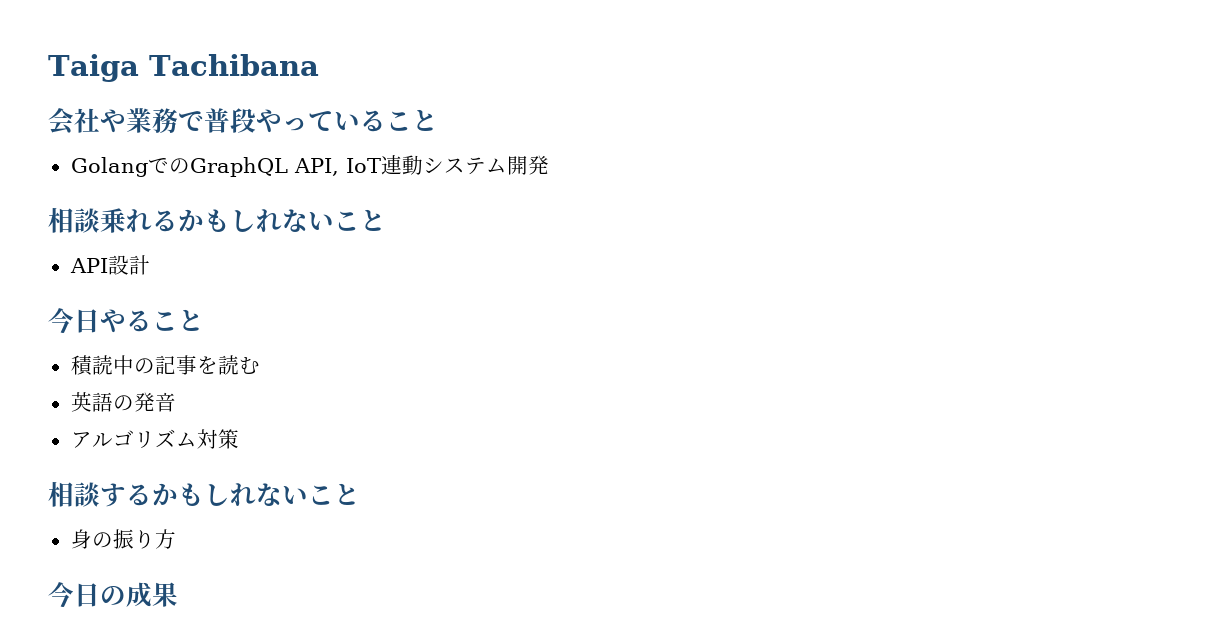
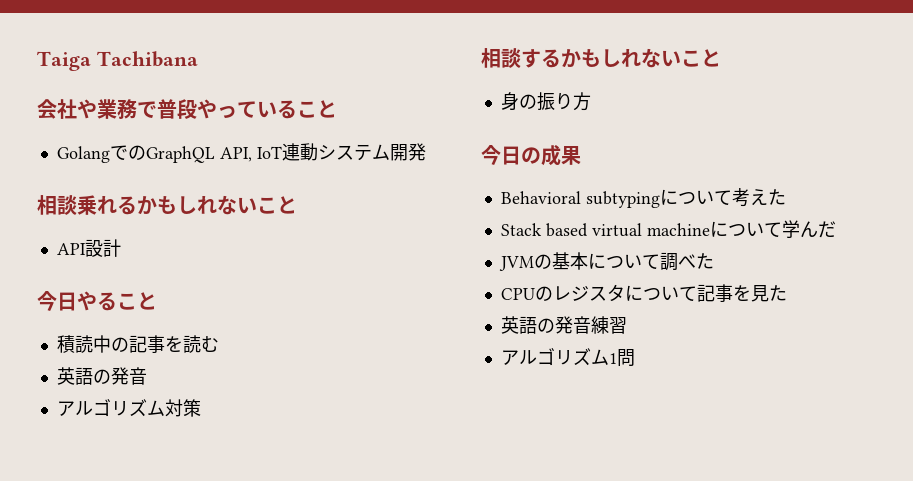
(178, 594) none -> [500,188,786,208] [500,220,836,238] [498,252,714,271] [500,284,787,302] [500,316,627,334] [500,348,635,367] // Behavioral subtypingについて考えた // Stack based virtual machineについて学んだ // JVMの基本について調べた // CPUのレジスタについて記事を見た // 英語の発音練習 // アルゴリズム1問

